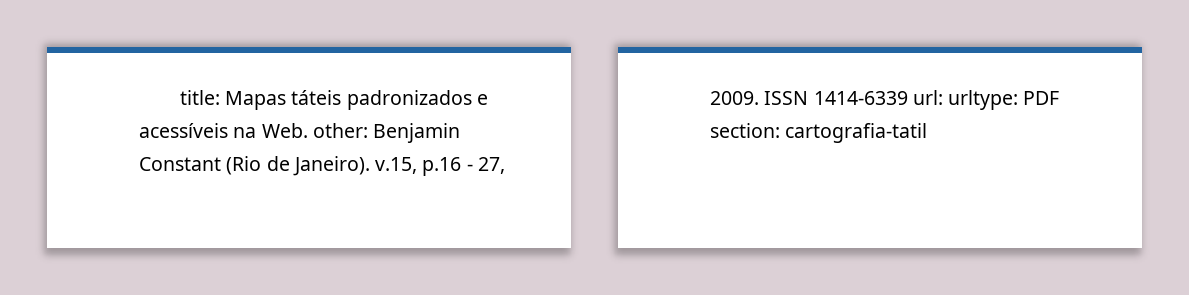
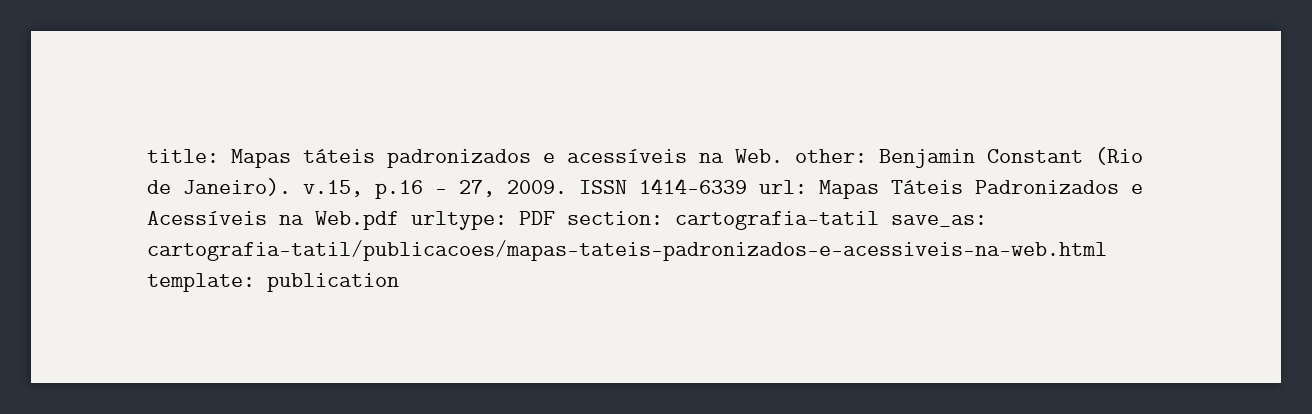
[948,90,1060,110] [710,123,928,143] urltype: PDF section: cartografia-tatil -> [819,180,1143,199] [147,211,987,230] [147,240,1107,261] [147,273,399,292] Mapas Táteis Padronizados e Acessíveis na Web.pdf urltype: PDF section: cartografia-tatil save_as: cartografia-tatil/publicacoes/mapas-tateis-padronizados-e-acessiveis-na-web.html template: publication

